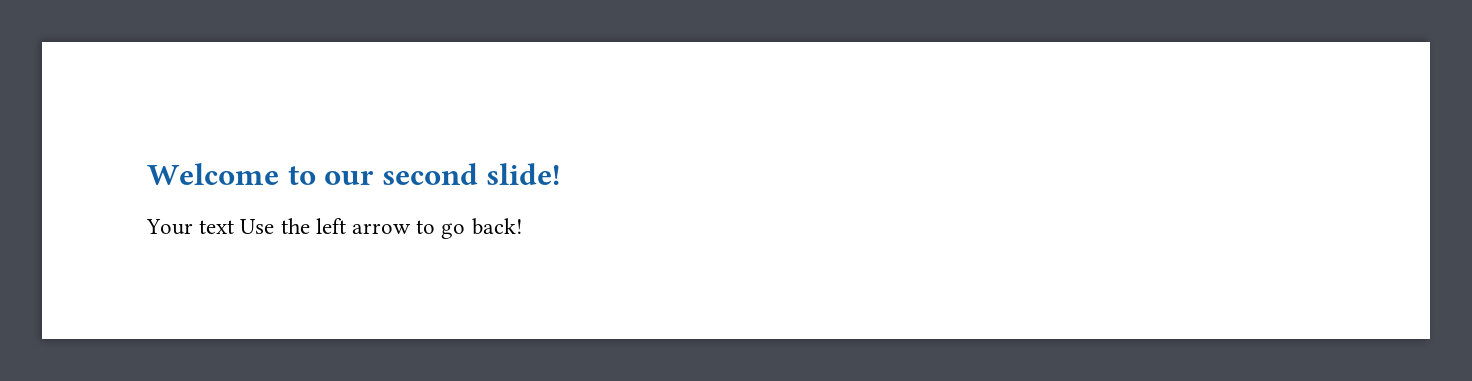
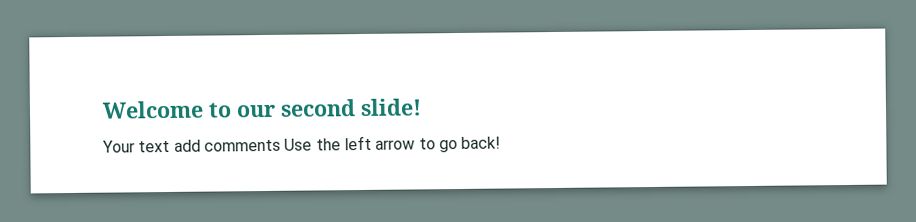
(235, 227) none -> [173,139,281,152] add comments

